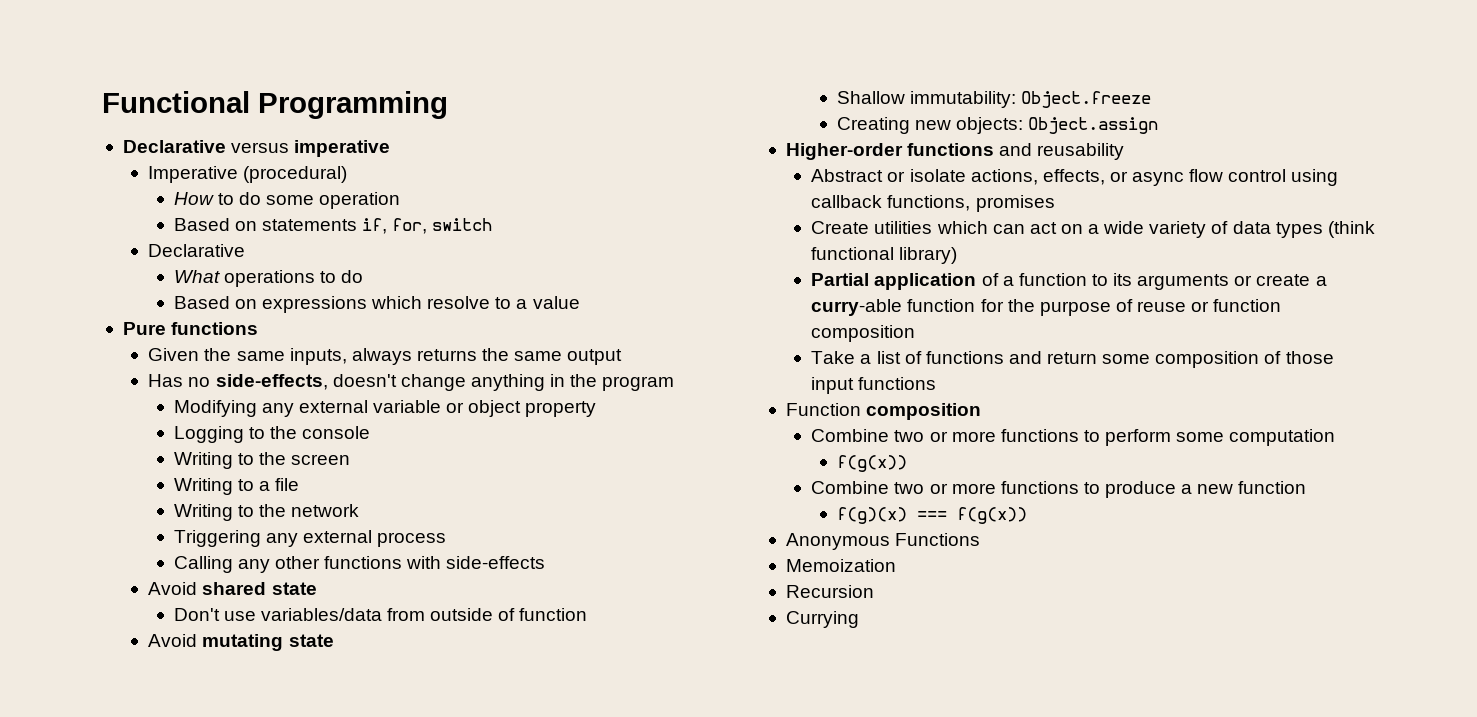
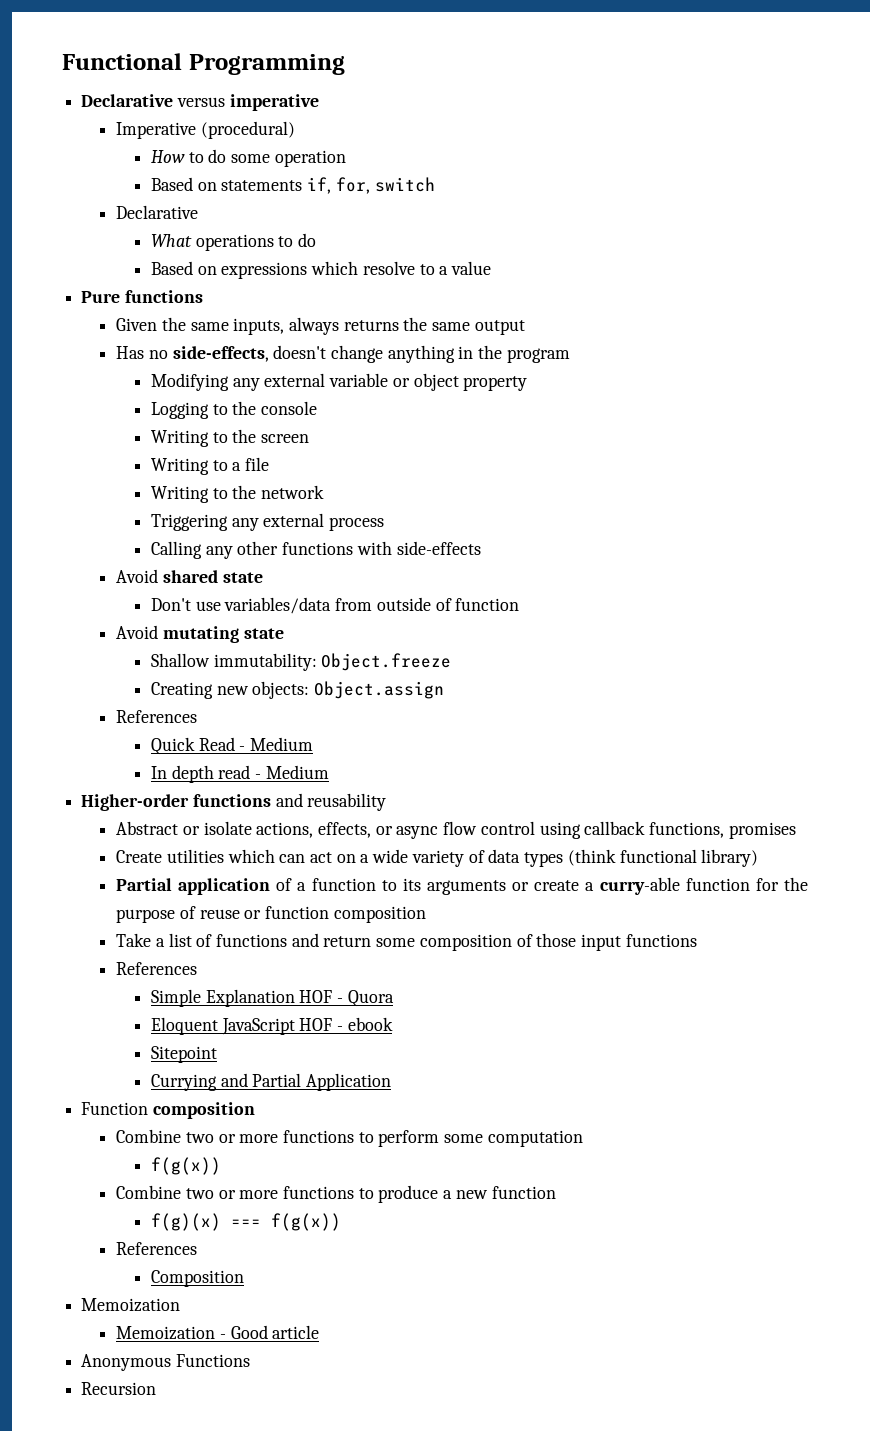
(1159, 125) none -> [116,710,198,723] [150,737,314,755] [150,765,329,783] // References // Quick Read - Medium // In depth read - Medium
(937, 383) none -> [116,962,198,975] [150,989,394,1007] [150,1017,393,1035] [150,1046,217,1063] [150,1073,392,1091] // References // Simple Explanation HOF - Quora // Eloquent JavaScript HOF - ebook // Sitepoint // Currying and Partial Application
(1027, 515) none -> [116,1242,198,1255] [150,1270,244,1287] [81,1298,181,1312] [116,1325,320,1340] // References // Composition // Memoization // Memoization - Good article
[785,559,896,572] // Memoization -> (250, 1360) none
[785,611,859,628] // Currying -> (157, 1388) none

